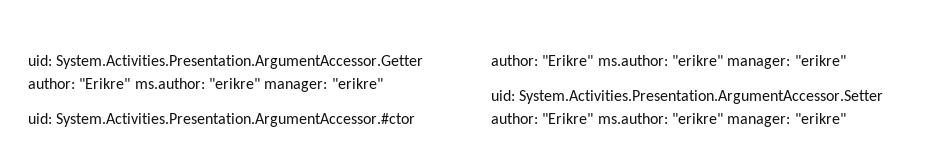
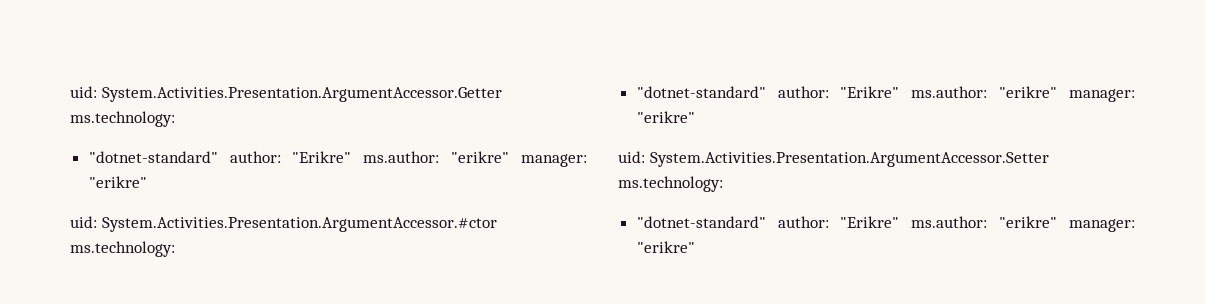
(424, 62) none -> [70,111,175,127] [88,151,218,163] ms.technology: // "dotnet-standard"
(416, 120) none -> [70,241,175,257] [636,86,766,98] ms.technology: // "dotnet-standard"
(884, 97) none -> [618,176,723,192] [636,216,766,228] ms.technology: // "dotnet-standard"

